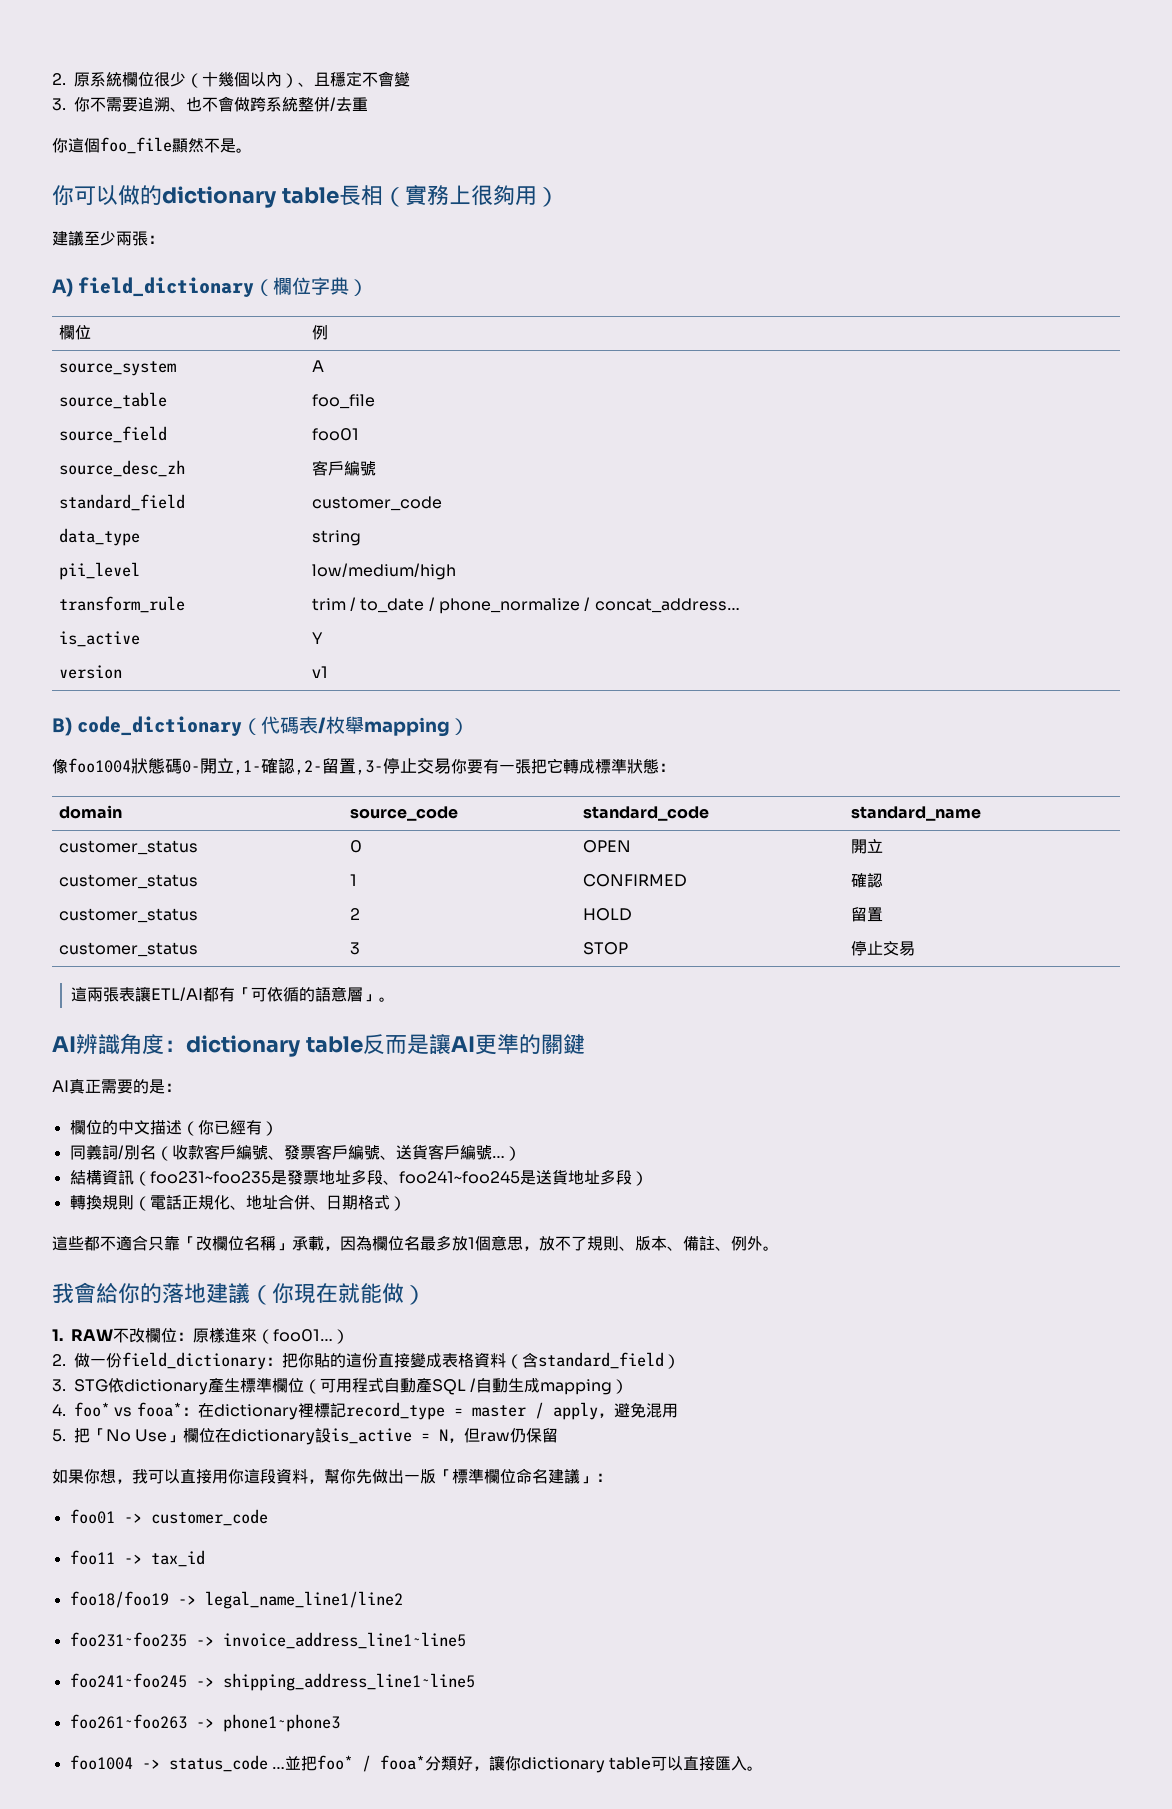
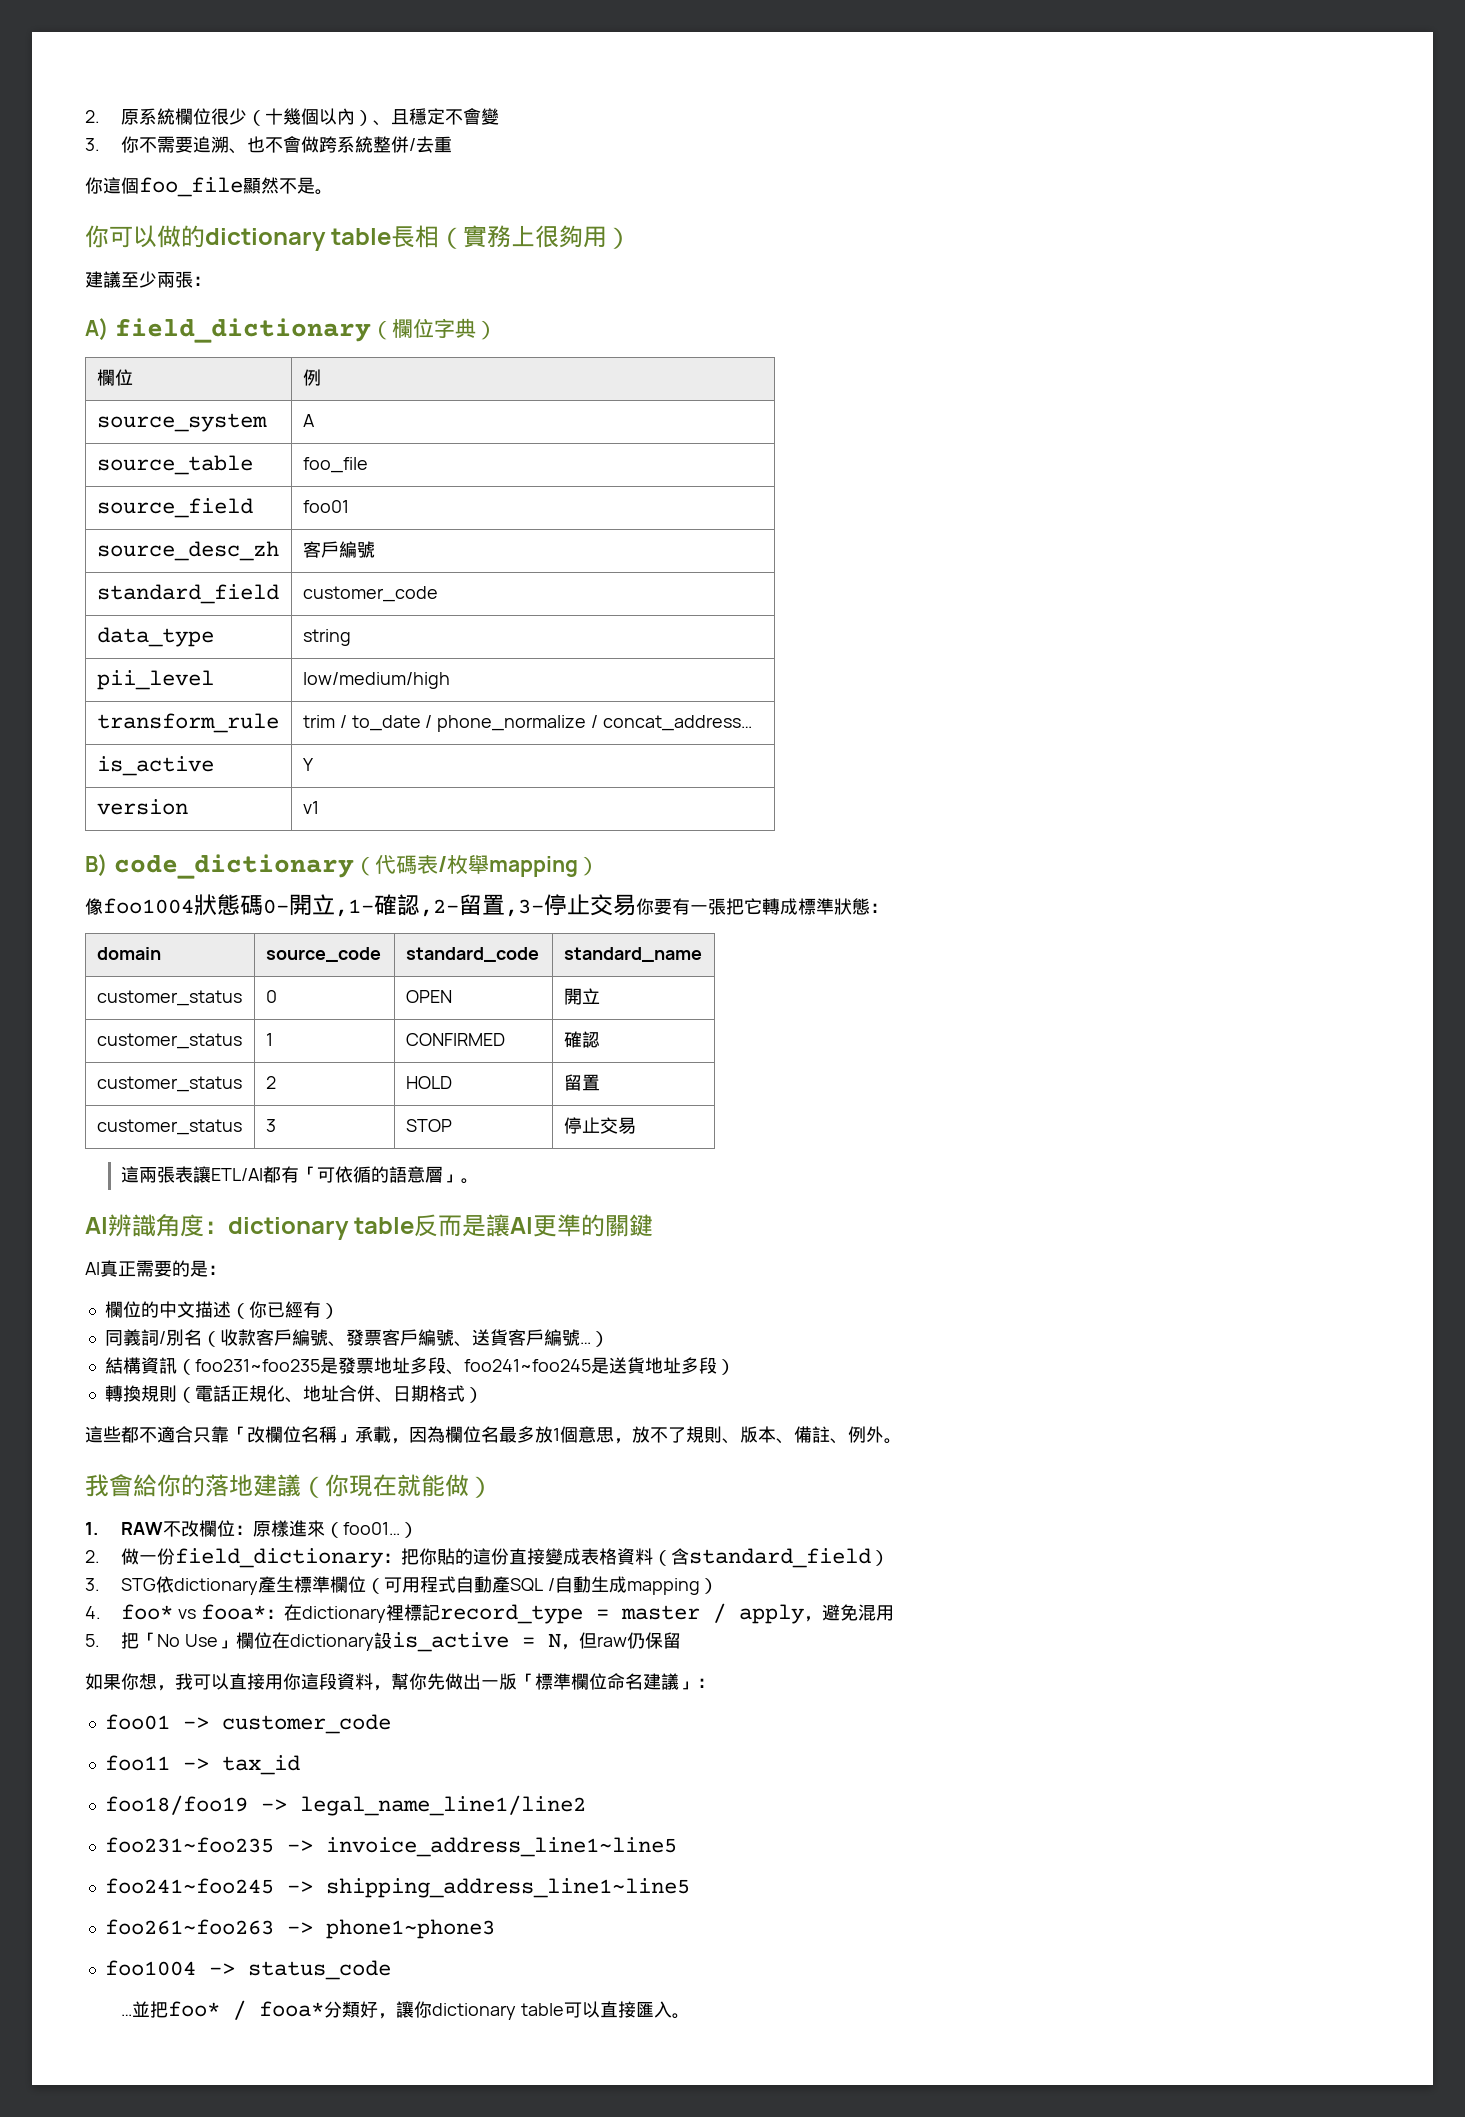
(268, 1763) none -> (391, 1970) //

